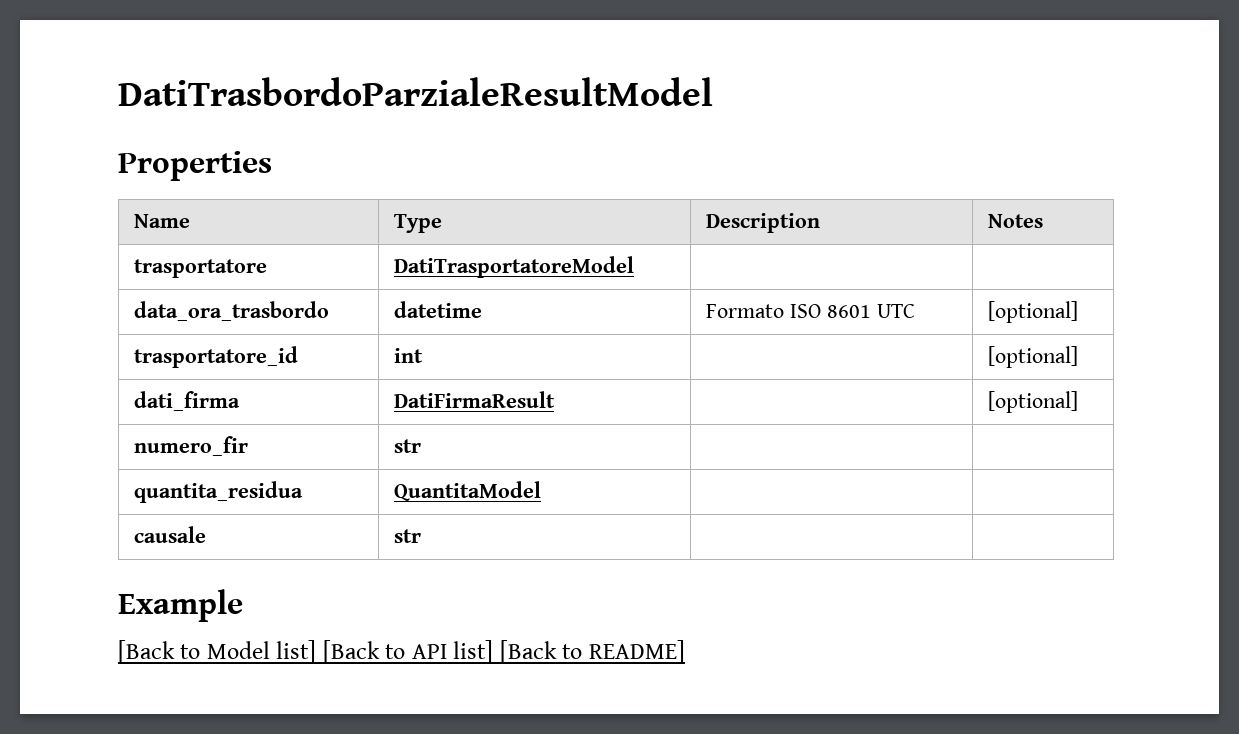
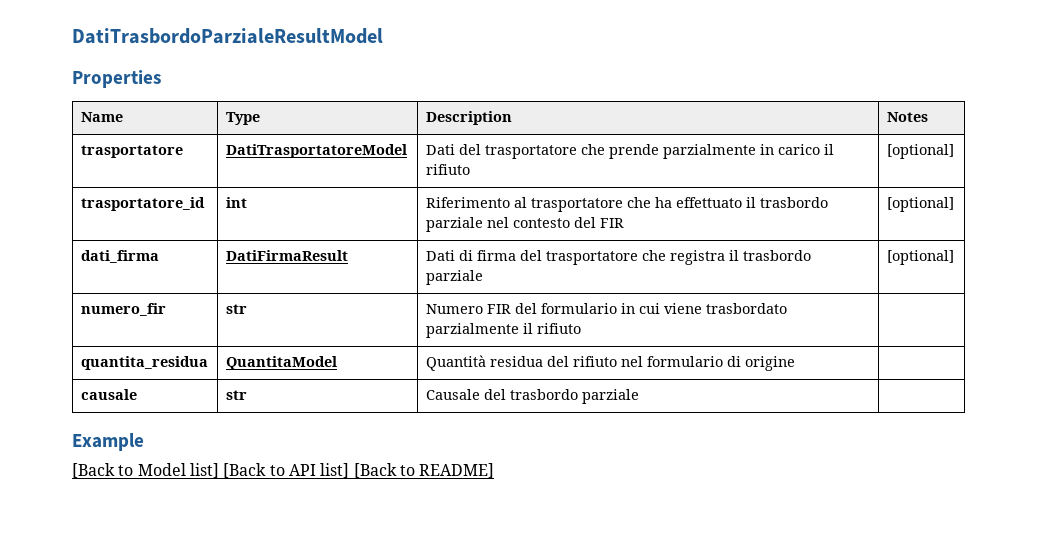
[134,301,330,321] [394,301,483,318] [706,304,915,318] [988,301,1079,323] [134,346,299,368] [394,348,424,363] [988,346,1079,368] [134,391,241,411] [394,391,556,408] [988,391,1079,413] [134,436,249,456] [394,439,422,453] [134,481,304,503] [394,481,542,501] [134,526,207,543] [394,529,422,543] | // data_ora_trasbordo | datetime | Formato ISO 8601 UTC | [optional] // trasportatore_id | int | | [optional] // dati_firma | DatiFirmaResult | | [optional] // numero_fir | str | | // quantita_residua | QuantitaModel | | // causale | str | -> [425,144,834,159] [425,164,470,175] [886,144,954,159] [80,197,205,211] [225,197,247,208] [425,197,828,212] [425,217,624,232] [886,197,954,212] [80,250,159,263] [225,250,348,261] [425,250,811,265] [425,270,483,285] [886,250,954,265] [80,303,166,316] [225,304,247,314] [425,303,787,314] [425,323,581,338] [80,356,208,370] [225,356,337,370] [425,355,795,371] [80,389,137,400] [225,390,247,400] [425,389,639,404] Dati del trasportatore che prende parzialmente in carico il rifiuto | [optional] // trasportatore_id | int | Riferimento al trasportatore che ha effettuato il trasbordo parziale nel contesto del FIR | [optional] // dati_firma | DatiFirmaResult | Dati di firma del trasportatore che registra il trasbordo parziale | [optional] // numero_fir | str | Numero FIR del formulario in cui viene trasbordato parzialmente il rifiuto | // quantita_residua | QuantitaModel | Quantità residua del rifiuto nel formulario di origine | // causale | str | Causale del trasbordo parziale

